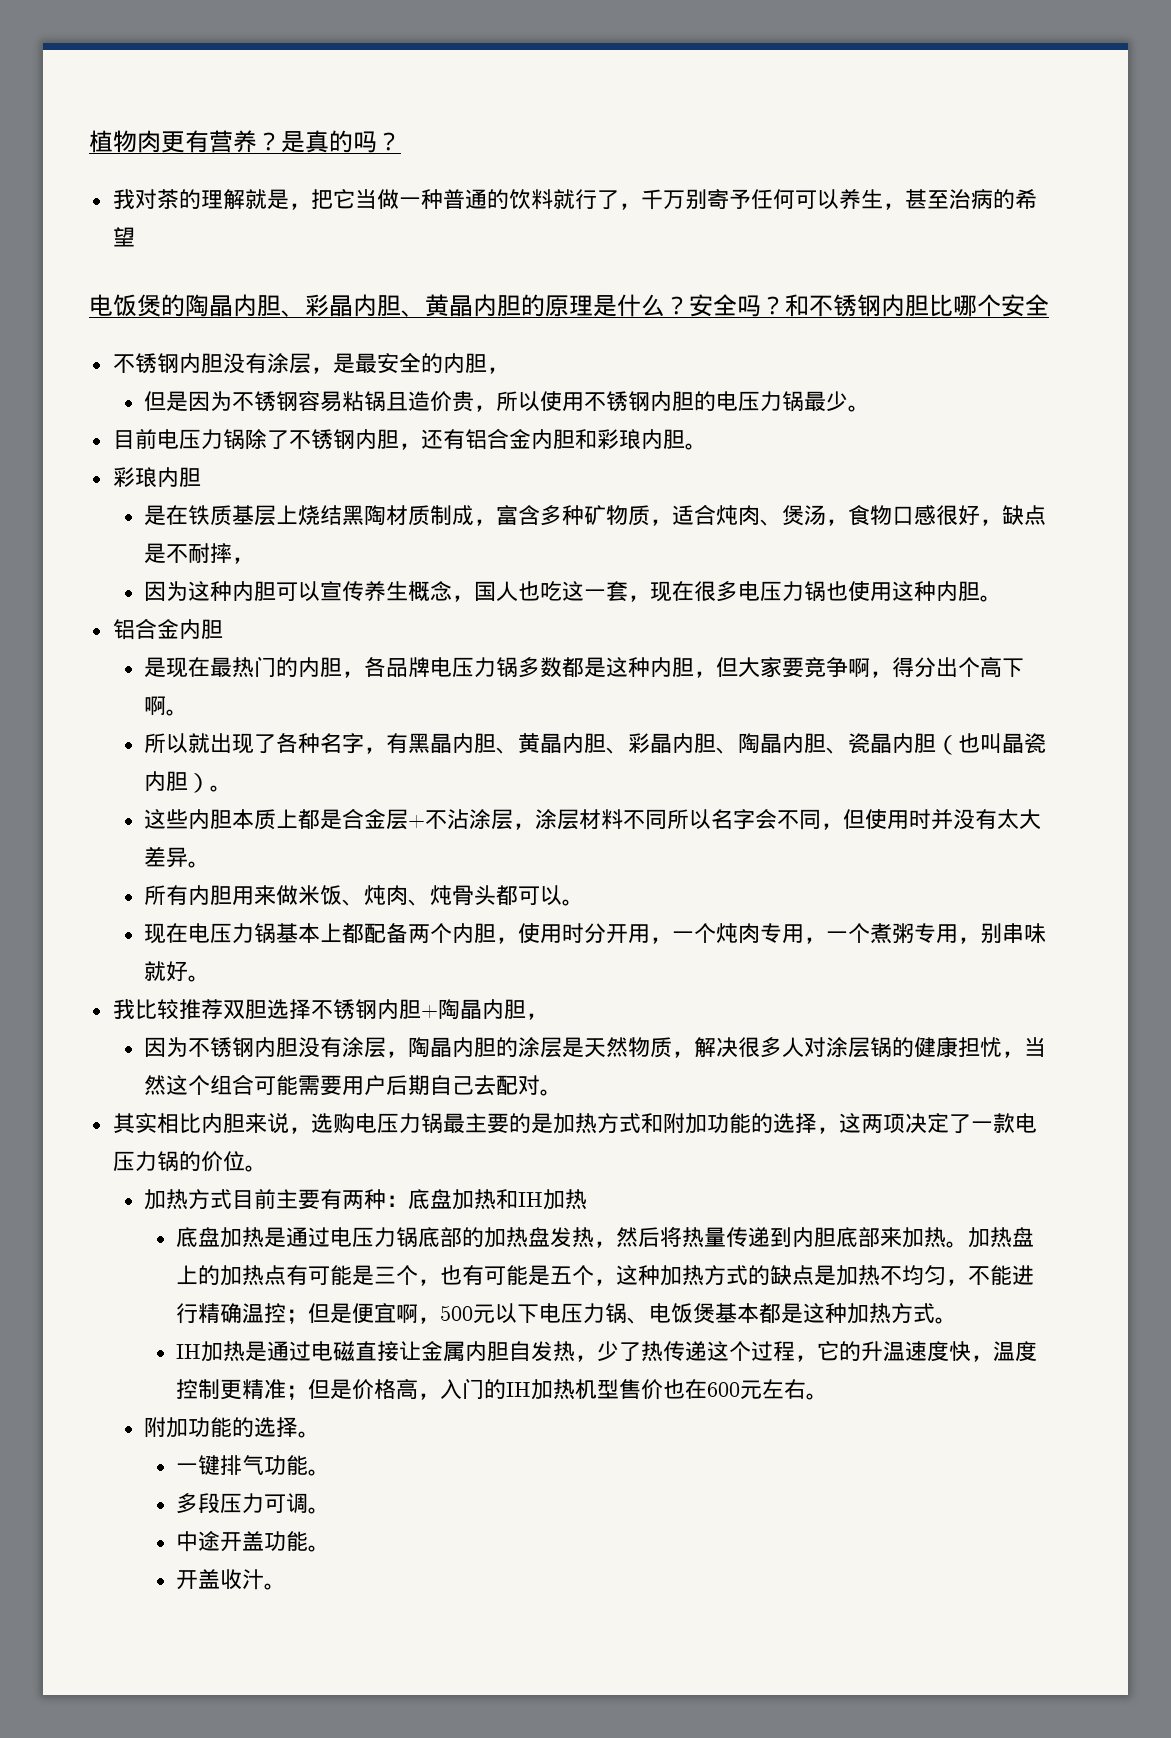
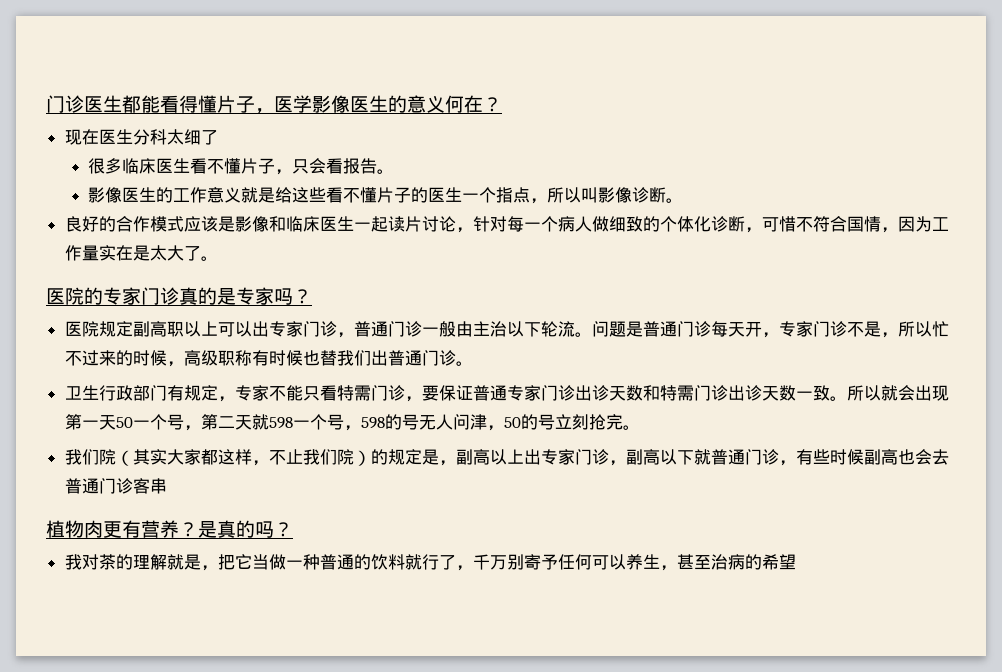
(89, 141) none -> [46,95,502,114] [64,129,218,145] [87,158,394,175] [87,187,683,204] [64,216,949,233] [64,245,218,261] [46,287,312,305] [64,321,949,338] [64,350,473,367] [64,385,949,402] [64,414,640,431] [64,449,949,466] [64,478,167,494] 门诊医生都能看得懂片子，医学影像医生的意义何在？ // 现在医生分科太细了 // 很多临床医生看不懂片子，只会看报告。 // 影像医生的工作意义就是给这些看不懂片子的医生一个指点，所以叫影像诊断。 // 良好的合作模式应该是影像和临床医生一起读片讨论，针对每一个病人做细致的个体化诊断，可惜不符合国情，因为工作量实在是太大了。 // 医院的专家门诊真的是专家吗？ // 医院规定副高职以上可以出专家门诊，普通门诊一般由主治以下轮流。问题是普通门诊每天开，专家门诊不是，所以忙不过来的时候，高级职称有时候也替我们出普通门诊。 // 卫生行政部门有规定，专家不能只看特需门诊，要保证普通专家门诊出诊天数和特需门诊出诊天数一致。所以就会出现第一天50一个号，第二天就598一个号，598的号无人问津，50的号立刻抢完。 // 我们院（其实大家都这样，不止我们院）的规定是，副高以上出专家门诊，副高以下就普通门诊，有些时候副高也会去普通门诊客串 //
[89,294,1049,317] [112,353,509,374] [144,391,871,412] [112,428,707,450] [112,467,201,488] [144,504,1047,526] [144,543,255,564] [144,581,1003,602] [112,618,223,640] [144,656,1025,678] [144,696,189,716] [144,733,1047,755] [144,771,233,793] [144,808,1042,830] [144,846,211,868] [144,885,585,906] [144,923,1047,944] [144,961,211,982] [112,999,548,1020] [144,1037,1047,1058] [144,1074,563,1096] [112,1113,1037,1134] [112,1151,267,1172] [144,1188,588,1210] [175,1226,1034,1248] [175,1265,1034,1286] [175,1303,957,1324] [175,1341,1037,1362] [175,1378,828,1400] [144,1417,321,1438] [175,1455,330,1476] [175,1493,330,1514] [175,1531,330,1552] [175,1569,286,1590] // 电饭煲的陶晶内胆、彩晶内胆、黄晶内胆的原理是什么？安全吗？和不锈钢内胆比哪个安全 // 不锈钢内胆没有涂层，是最安全的内胆， // 但是因为不锈钢容易粘锅且造价贵，所以使用不锈钢内胆的电压力锅最少。 // 目前电压力锅除了不锈钢内胆，还有铝合金内胆和彩琅内胆。 // 彩琅内胆 // 是在铁质基层上烧结黑陶材质制成，富含多种矿物质，适合炖肉、煲汤，食物口感很好，缺点是不耐摔， // 因为这种内胆可以宣传养生概念，国人也吃这一套，现在很多电压力锅也使用这种内胆。 // 铝合金内胆 // 是现在最热门的内胆，各品牌电压力锅多数都是这种内胆，但大家要竞争啊，得分出个高下啊。 // 所以就出现了各种名字，有黑晶内胆、黄晶内胆、彩晶内胆、陶晶内胆、瓷晶内胆（也叫晶瓷内胆）。 // 这些内胆本质上都是合金层+不沾涂层，涂层材料不同所以名字会不同，但使用时并没有太大差异。 // 所有内胆用来做米饭、炖肉、炖骨头都可以。 // 现在电压力锅基本上都配备两个内胆，使用时分开用，一个炖肉专用，一个煮粥专用，别串味就好。 // 我比较推荐双胆选择不锈钢内胆+陶晶内胆， // 因为不锈钢内胆没有涂层，陶晶内胆的涂层是天然物质，解决很多人对涂层锅的健康担忧，当然这个组合可能需要用户后期自己去配对。 // 其实相比内胆来说，选购电压力锅最主要的是加热方式和附加功能的选择，这两项决定了一款电压力锅的价位。 // 加热方式目前主要有两种：底盘加热和IH加热 // 底盘加热是通过电压力锅底部的加热盘发热，然后将热量传递到内胆底部来加热。加热盘上的加热点有可能是三个，也有可能是五个，这种加热方式的缺点是加热不均匀，不能进行精确温控；但是便宜啊，500元以下电压力锅、电饭煲基本都是这种加热方式。 // IH加热是通过电磁直接让金属内胆自发热，少了热传递这个过程，它的升温速度快，温度控制更精准；但是价格高，入门的IH加热机型售价也在600元左右。 // 附加功能的选择。 // 一键排气功能。 // 多段压力可调。 // 中途开盖功能。 // 开盖收汁。 -> (796, 562) none

